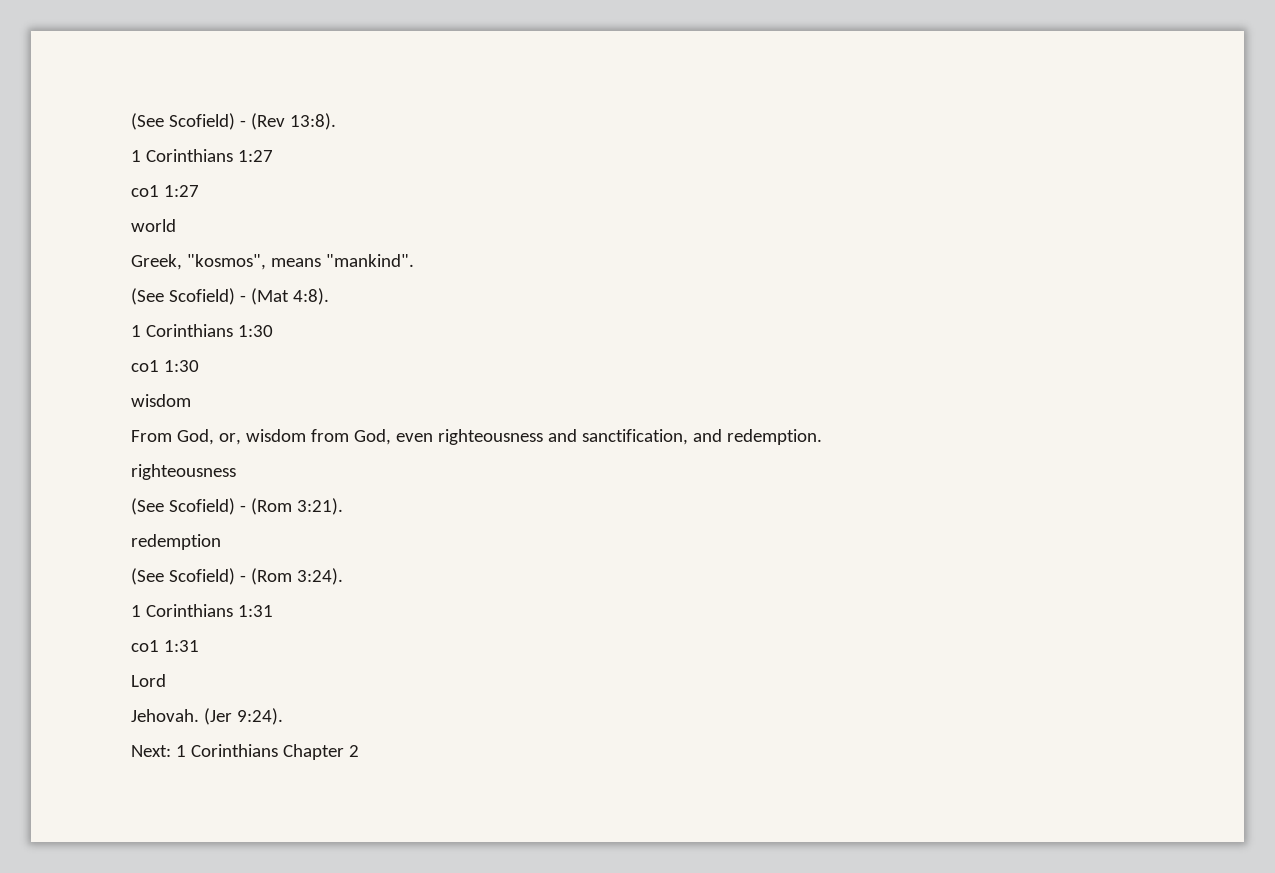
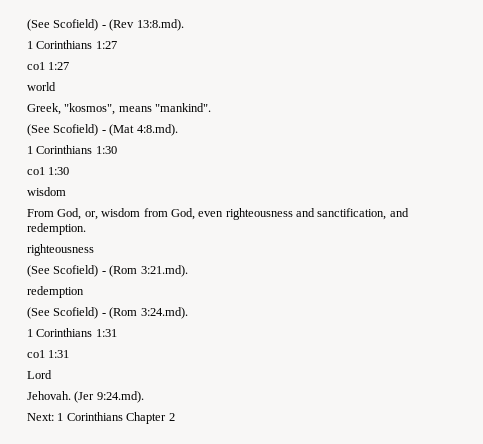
[289,113,336,130] 13:8). -> [136,19,184,31] 13:8.md).
[292,288,329,305] 4:8). -> [136,124,178,136] 4:8.md).
[296,498,343,515] 3:21). -> [140,265,188,277] 3:21.md).
[296,568,343,585] 3:24). -> [140,307,188,319] 3:24.md).
[236,708,283,725] 9:24). -> [96,391,144,403] 9:24.md).

